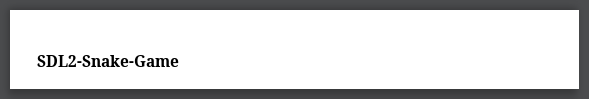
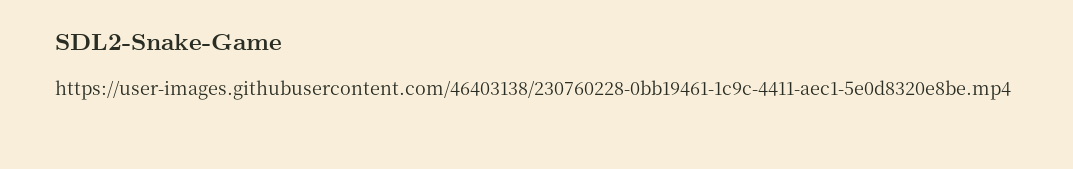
(179, 61) none -> [55,80,1011,100] // https://user-images.githubusercontent.com/46403138/230760228-0bb19461-1c9c-4411-aec1-5e0d8320e8be.mp4

